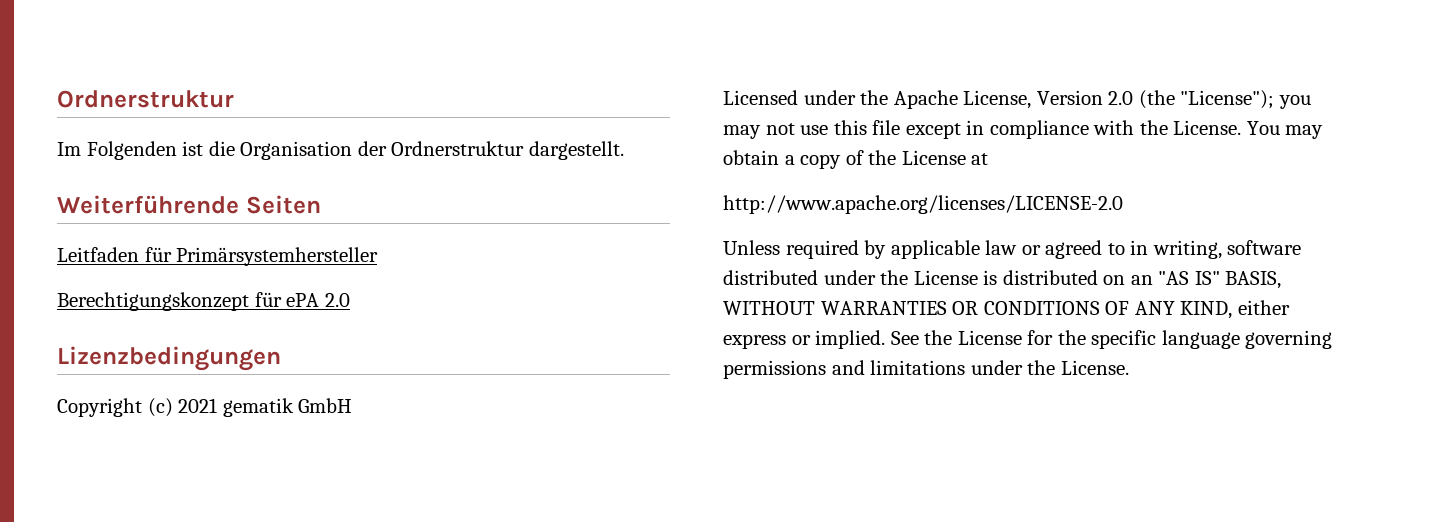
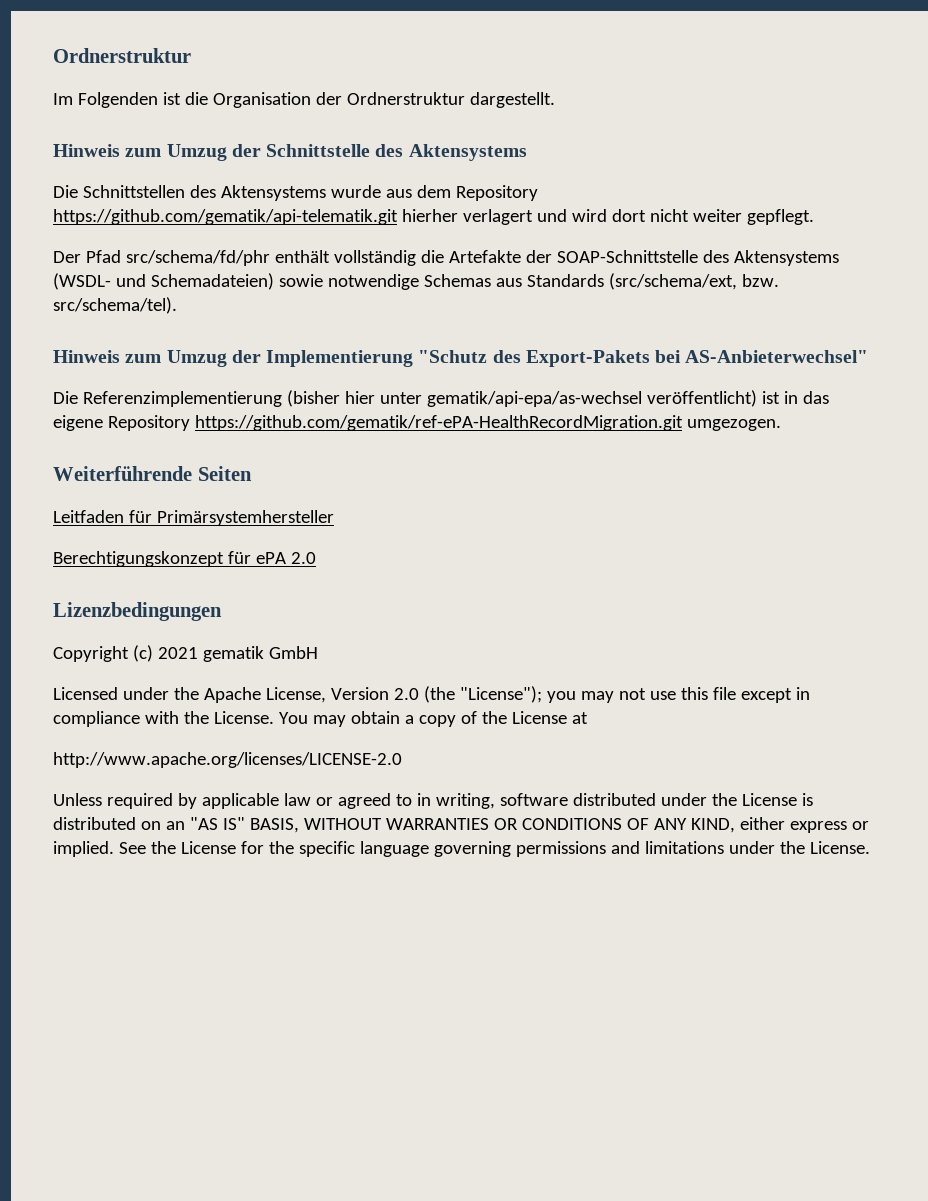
(624, 150) none -> [53,144,527,161] [53,185,538,201] [53,209,814,225] [53,250,839,266] [53,273,779,290] [53,297,177,314] [53,350,869,367] [53,390,829,407] [53,415,781,431] // Hinweis zum Umzug der Schnittstelle des Aktensystems // Die Schnittstellen des Aktensystems wurde aus dem Repository https://github.com/gematik/api-telematik.git hierher verlagert und wird dort nicht weiter gepflegt. // Der Pfad src/schema/fd/phr enthält vollständig die Artefakte der SOAP-Schnittstelle des Aktensystems (WSDL- und Schemadateien) sowie notwendige Schemas aus Standards (src/schema/ext, bzw. src/schema/tel). // Hinweis zum Umzug der Implementierung "Schutz des Export-Pakets bei AS-Anbieterwechsel" // Die Referenzimplementierung (bisher hier unter gematik/api-epa/as-wechsel veröffentlicht) ist in das eigene Repository https://github.com/gematik/ref-ePA-HealthRecordMigration.git umgezogen.

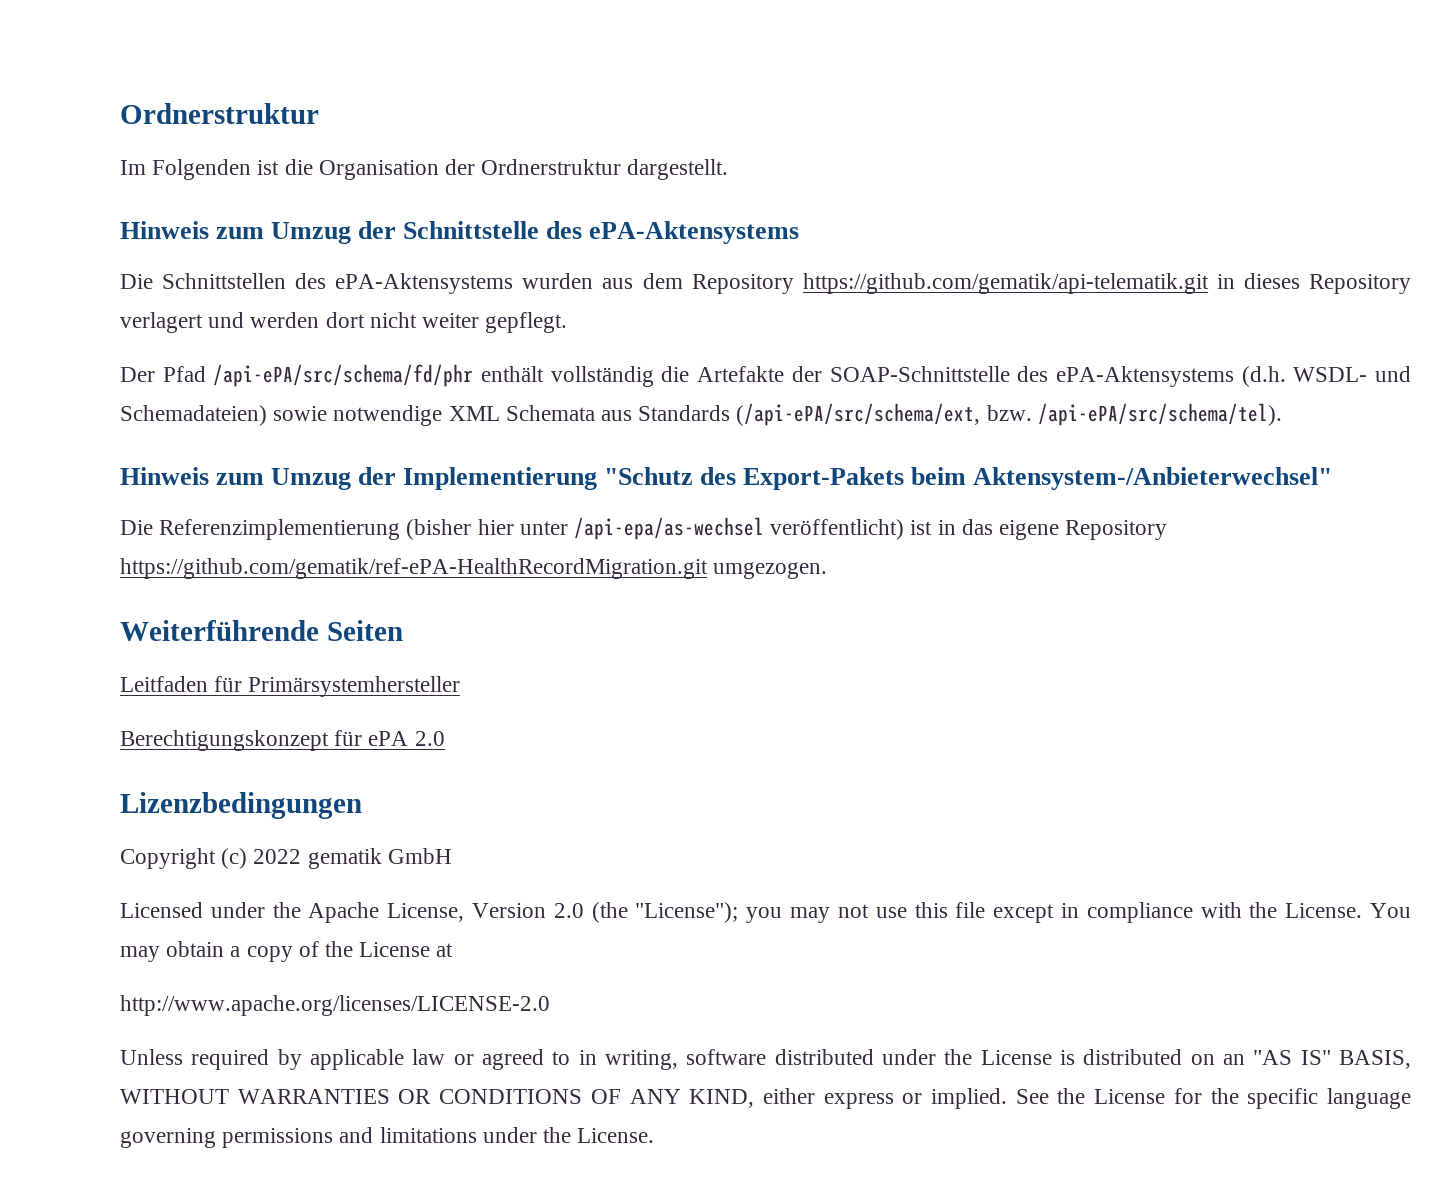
[408,144,527,161] Aktensystems -> [589,221,800,244] ePA-Aktensystems
[220,185,381,201] Aktensystems wurde -> [335,273,594,294] ePA-Aktensystems wurden
[401,209,458,222] hierher -> [1216,273,1411,294] in dieses Repository
[571,209,607,222] wird -> [250,312,320,328] werden
[125,250,270,266] src/schema/fd/phr -> [213,364,474,387] /api-ePA/src/schema/fd/phr
[733,250,839,266] [53,273,111,290] Aktensystems (WSDL- -> [1055,366,1368,387] ePA-Aktensystems (d.h. WSDL-
[423,273,779,290] [53,297,177,314] Schemas aus Standards (src/schema/ext, bzw. src/schema/tel). -> [448,403,1282,426] XML Schemata aus Standards (/api-ePA/src/schema/ext, bzw. /api-ePA/src/schema/tel).
[655,350,869,363] bei AS-Anbieterwechsel" -> [911,467,1333,490] beim Aktensystem-/Anbieterwechsel"
[426,391,642,407] gematik/api-epa/as-wechsel -> [574,517,765,540] /api-epa/as-wechsel
[157,647,198,659] 2021 -> [253,849,302,864] 2022

